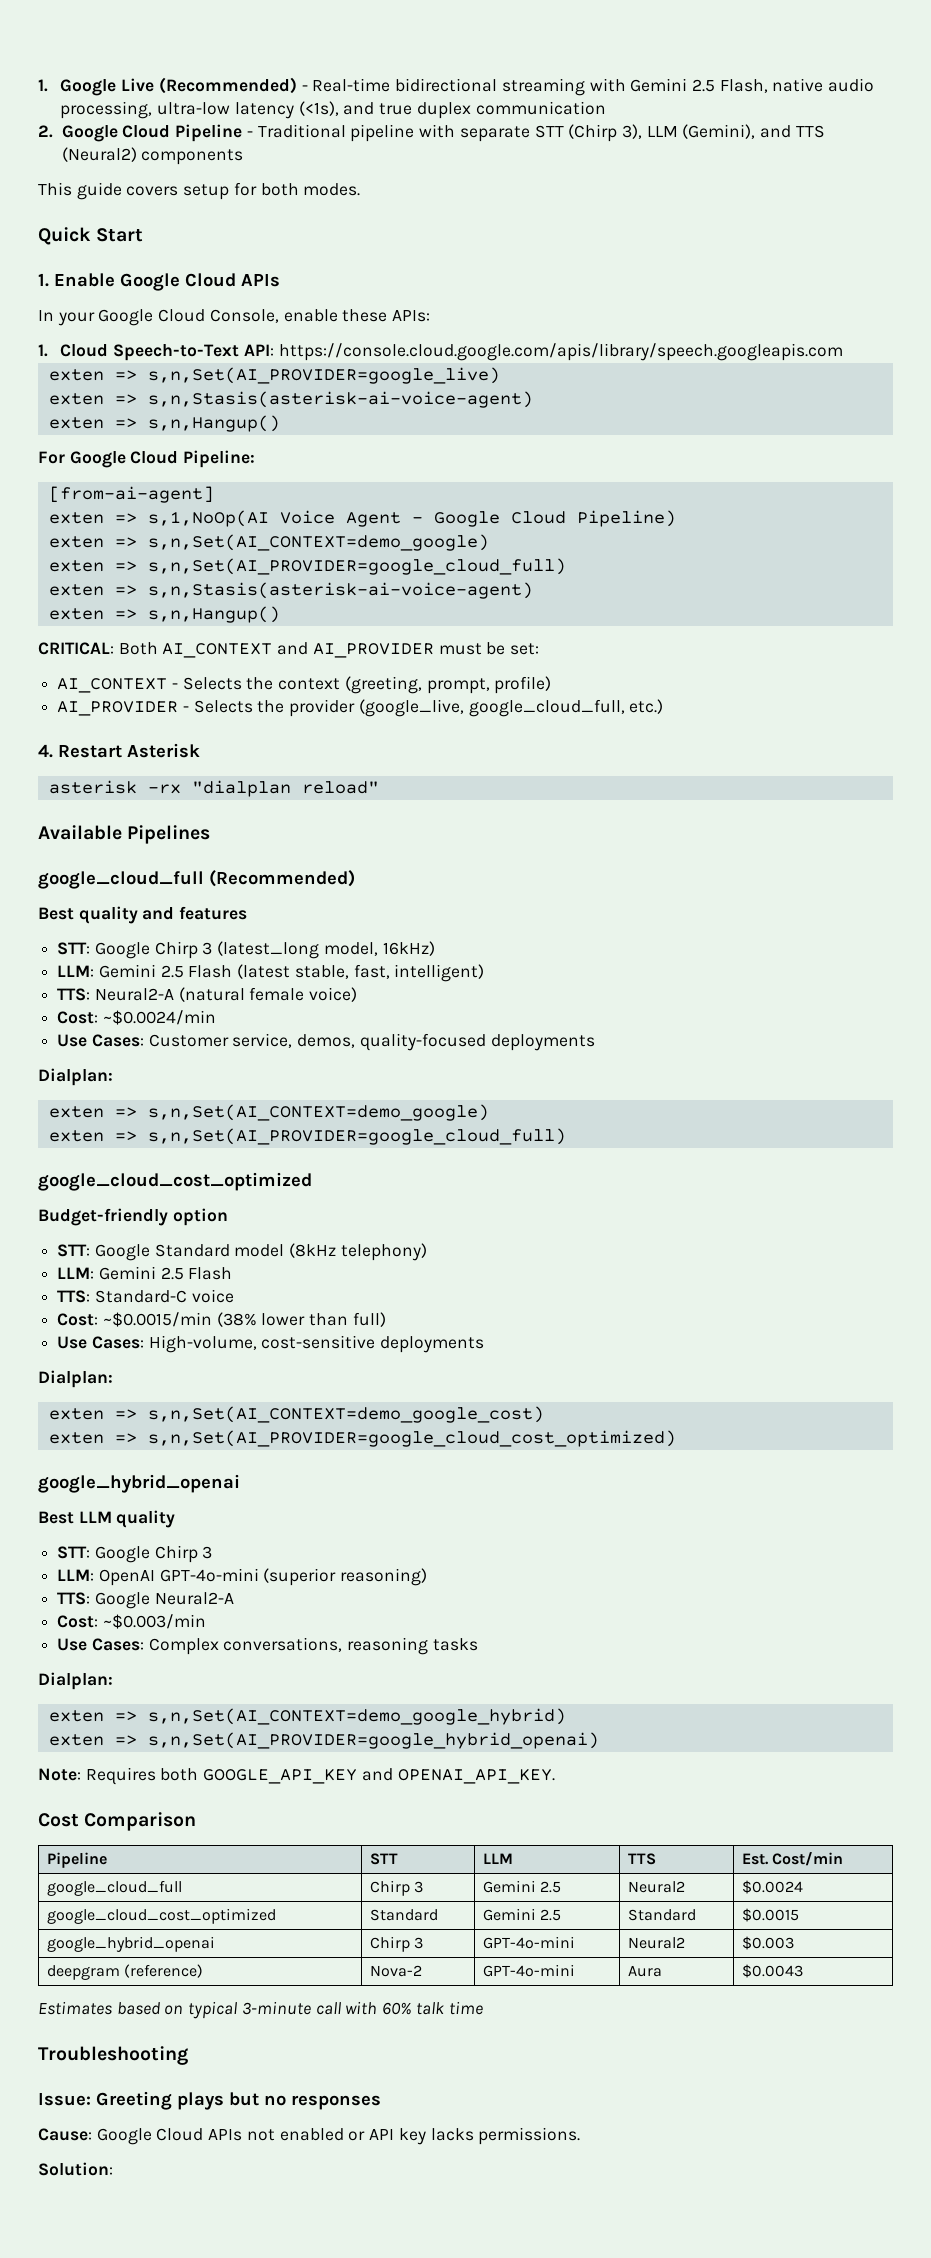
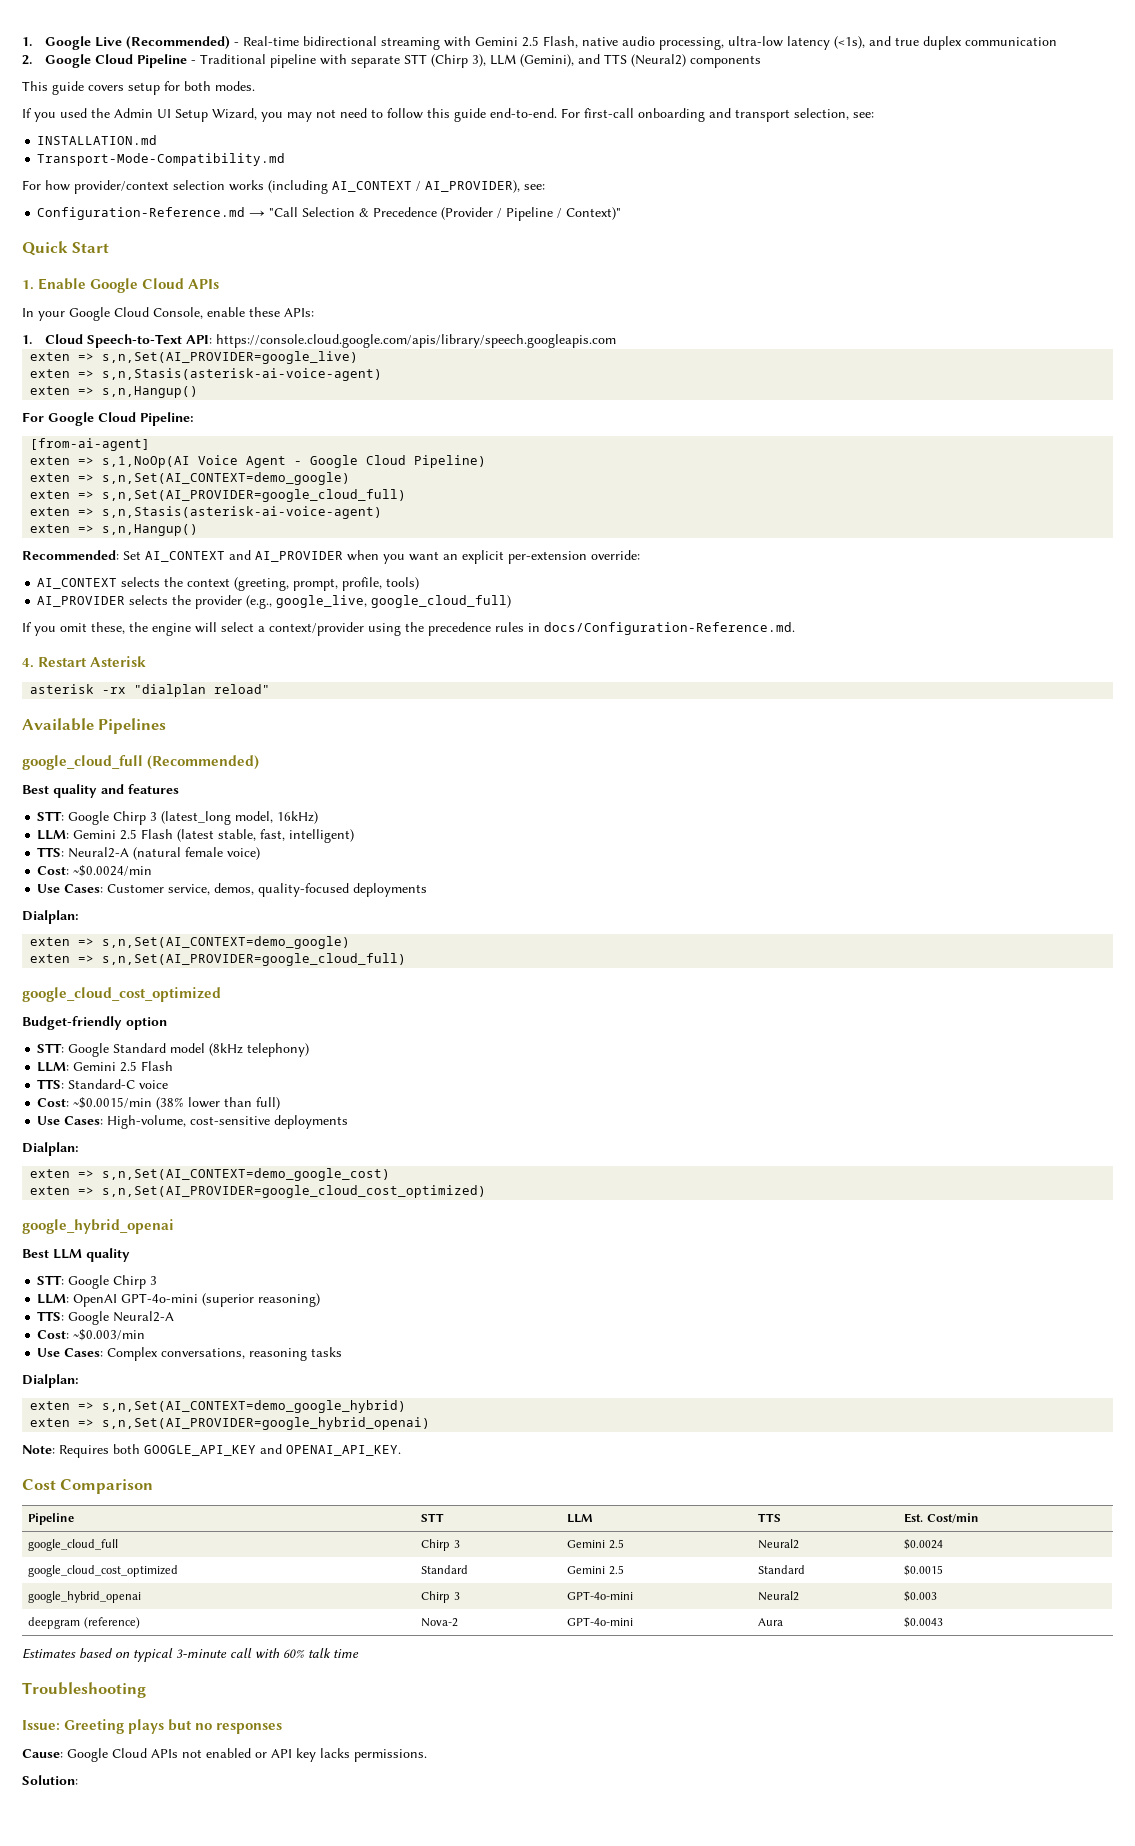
(361, 189) none -> [22,108,874,122] [37,135,158,145] [37,153,286,166] [22,180,545,194] [37,207,622,221] // If you used the Admin UI Setup Wizard, you may not need to follow this guide end-to-end. For first-call onboarding and transport selection, see: // INSTALLATION.md // Transport-Mode-Compatibility.md // For how provider/context selection works (including AI_CONTEXT / AI_PROVIDER), see: // Configuration-Reference.md → "Call Selection & Precedence (Provider / Pipeline / Context)"
[38,642,158,655] CRITICAL: Both -> [22,550,141,560] Recommended: Set
[438,642,540,655] [57,677,242,693] must be set: // AI_CONTEXT - Selects -> [347,550,640,564] [37,577,161,589] when you want an explicit per-extension override: // AI_CONTEXT selects
[494,676,552,694] [57,699,664,717] profile) // AI_PROVIDER - Selects the provider (google_live, google_cloud_full, etc.) -> [342,577,420,591] [37,595,512,609] [22,622,795,636] profile, tools) // AI_PROVIDER selects the provider (e.g., google_live, google_cloud_full) // If you omit these, the engine will select a context/provider using the precedence rules in docs/Configuration-Reference.md.

